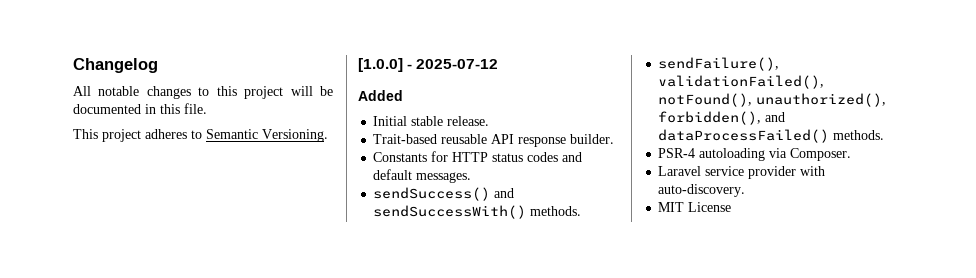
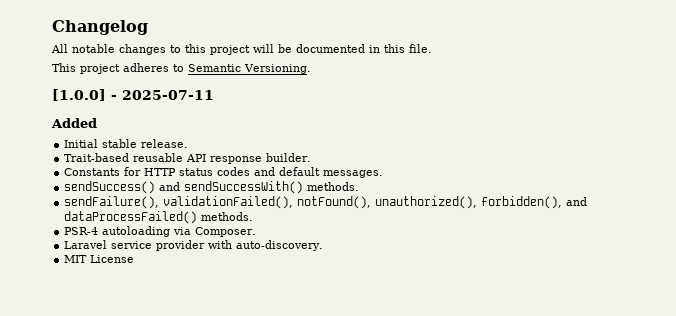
[416,59,499,69] 2025-07-12 -> [122,90,214,100] 2025-07-11

